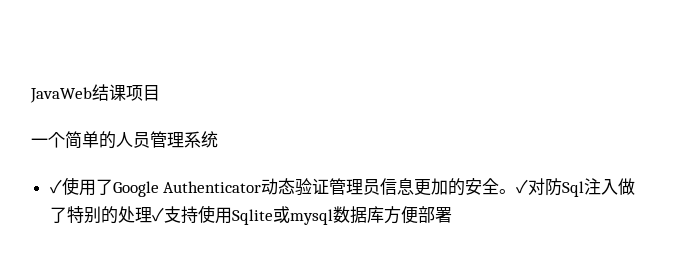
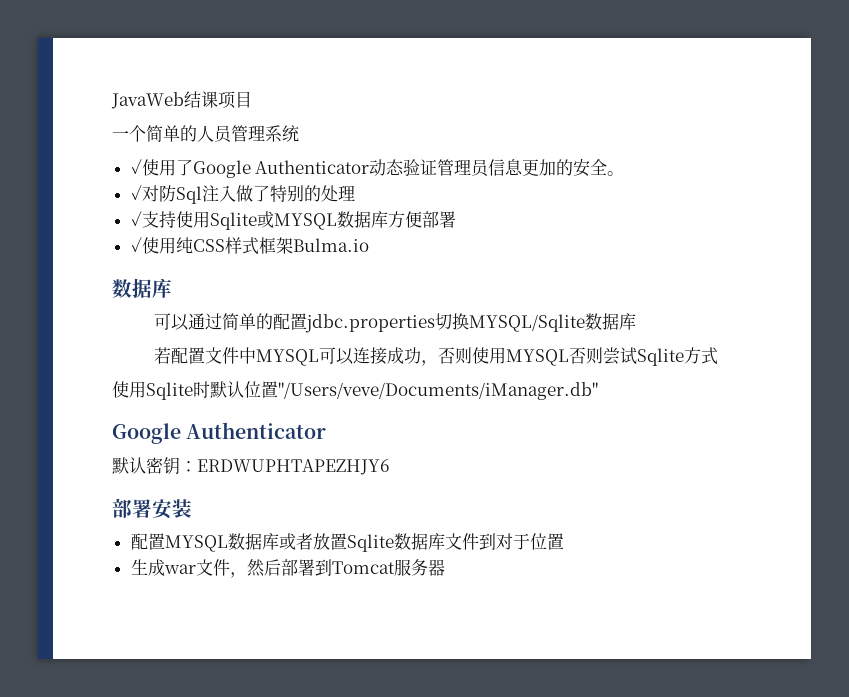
(517, 191) none -> (625, 173) //
(152, 215) none -> (355, 193) //
[289,209,333,225] mysql -> [273,213,337,230] MYSQL
(452, 215) none -> [130,237,369,255] [112,278,172,298] [153,313,636,333] [153,347,718,366] [112,381,598,400] [112,422,327,444] [112,457,389,475] [112,498,192,519] [130,533,564,552] [130,559,445,578] // ✓使用纯CSS样式框架Bulma.io // 数据库 // 可以通过简单的配置jdbc.properties切换MYSQL/Sqlite数据库 // 若配置文件中MYSQL可以连接成功，否则使用MYSQL否则尝试Sqlite方式 // 使用Sqlite时默认位置"/Users/veve/Documents/iManager.db" // Google Authenticator // 默认密钥：ERDWUPHTAPEZHJY6 // 部署安装 // 配置MYSQL数据库或者放置Sqlite数据库文件到对于位置 // 生成war文件，然后部署到Tomcat服务器

